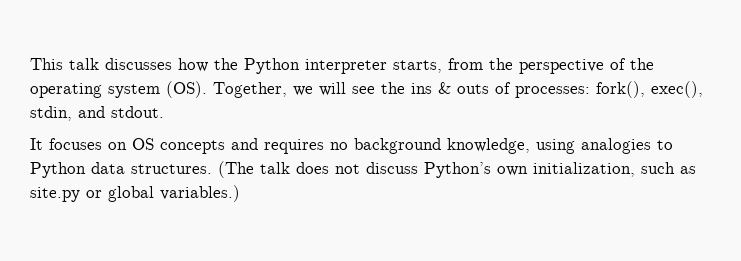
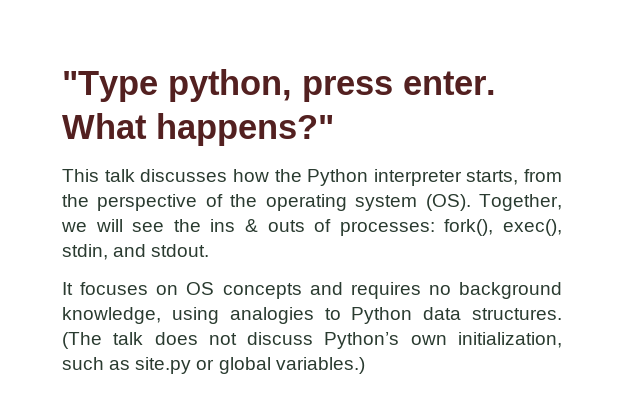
(30, 64) none -> [62,69,496,102] [62,113,334,146] "Type python, press enter. What happens?" //

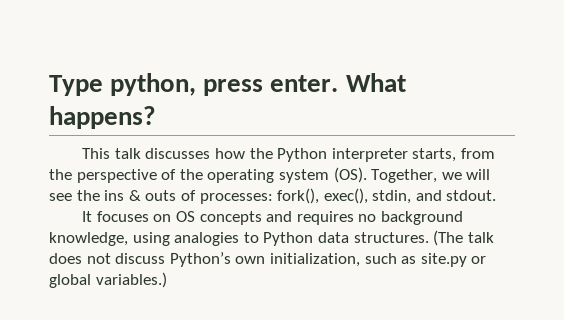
[62,71,158,102] "Type -> [49,75,103,96] Type
[156,113,334,146] happens?" -> [49,106,156,129] happens?

